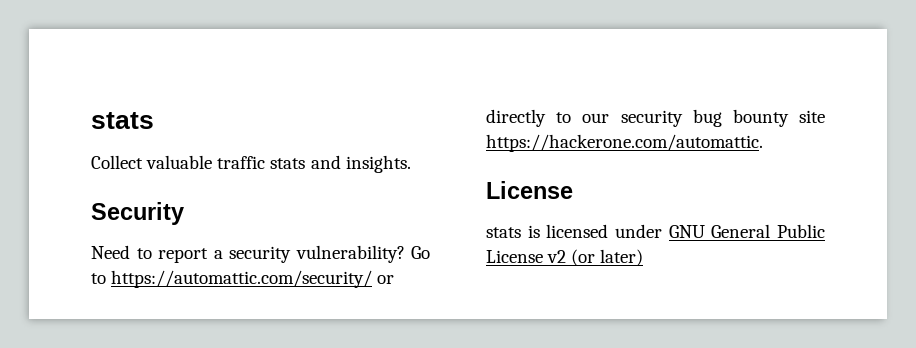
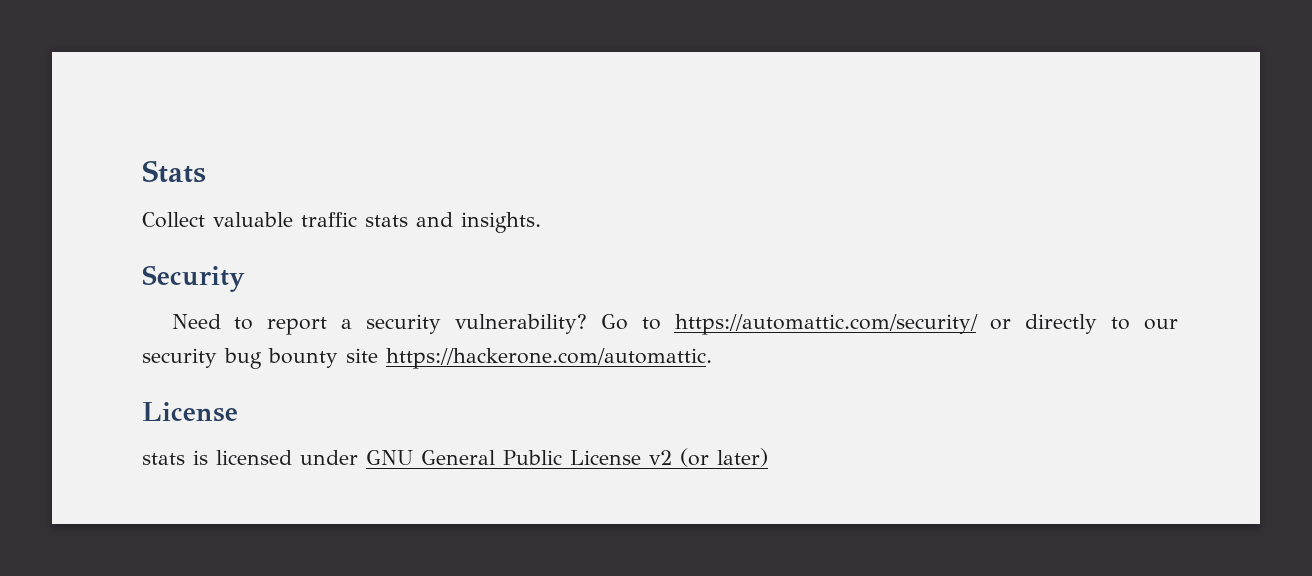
[91,112,154,129] stats -> [142,160,206,183] Stats

